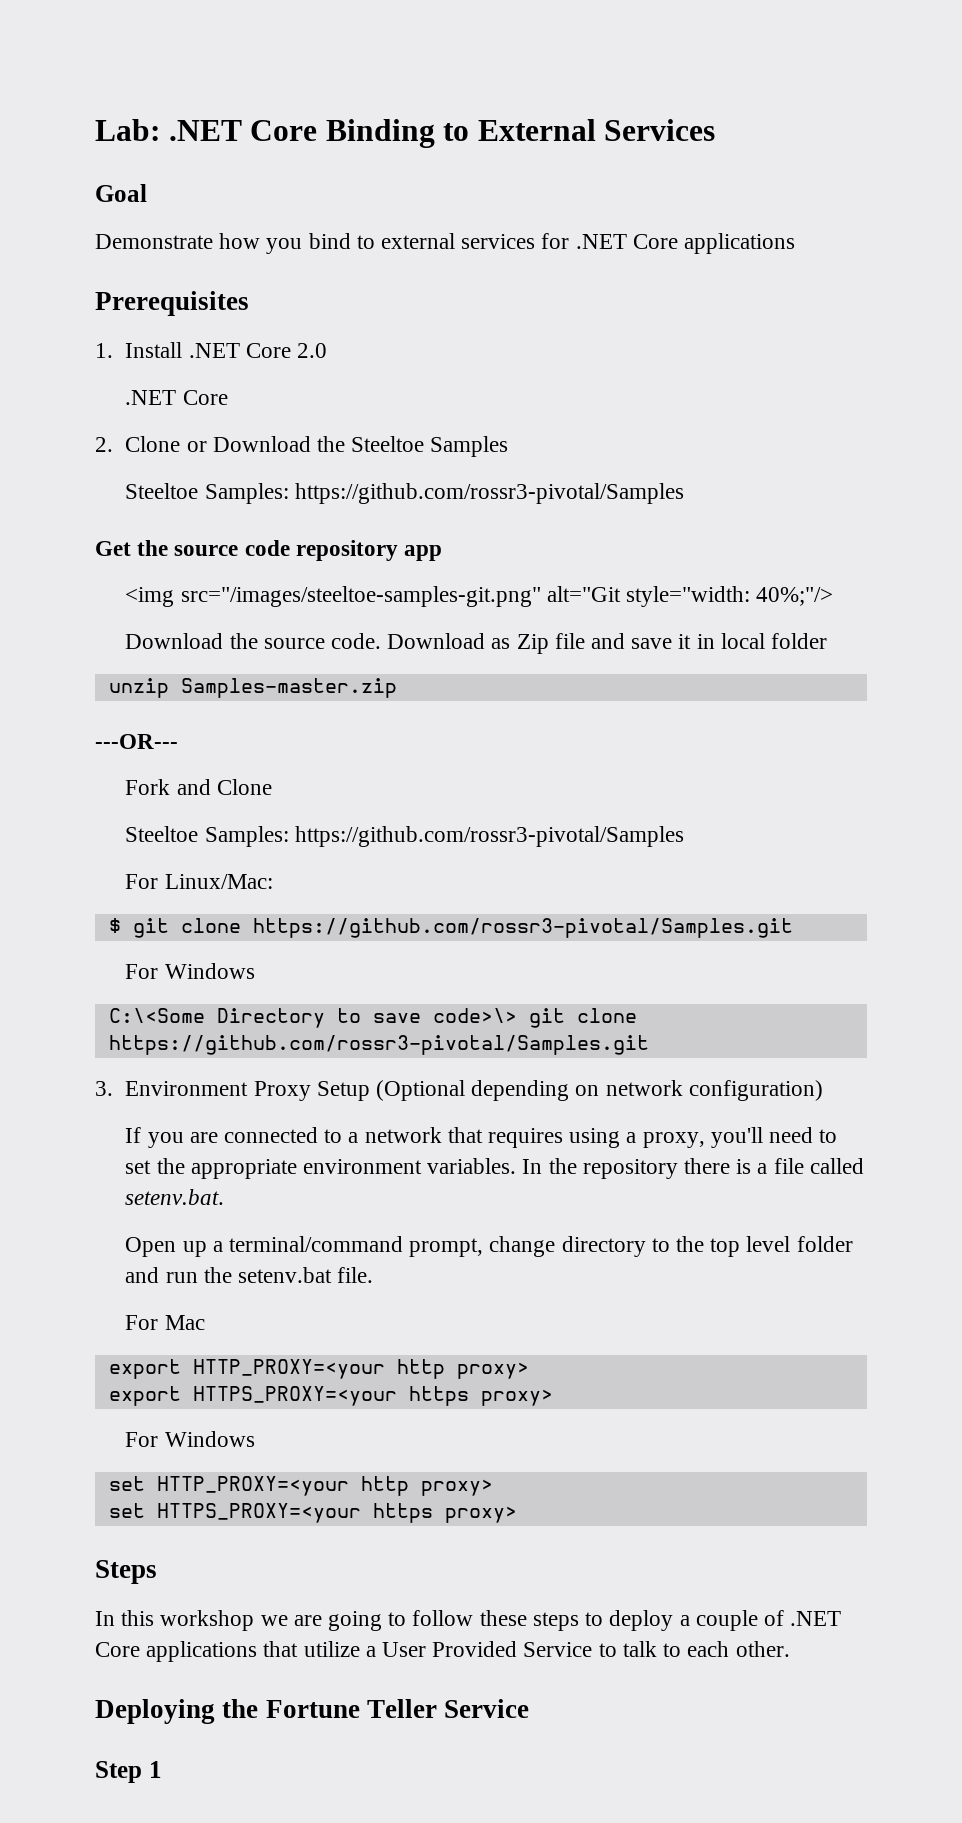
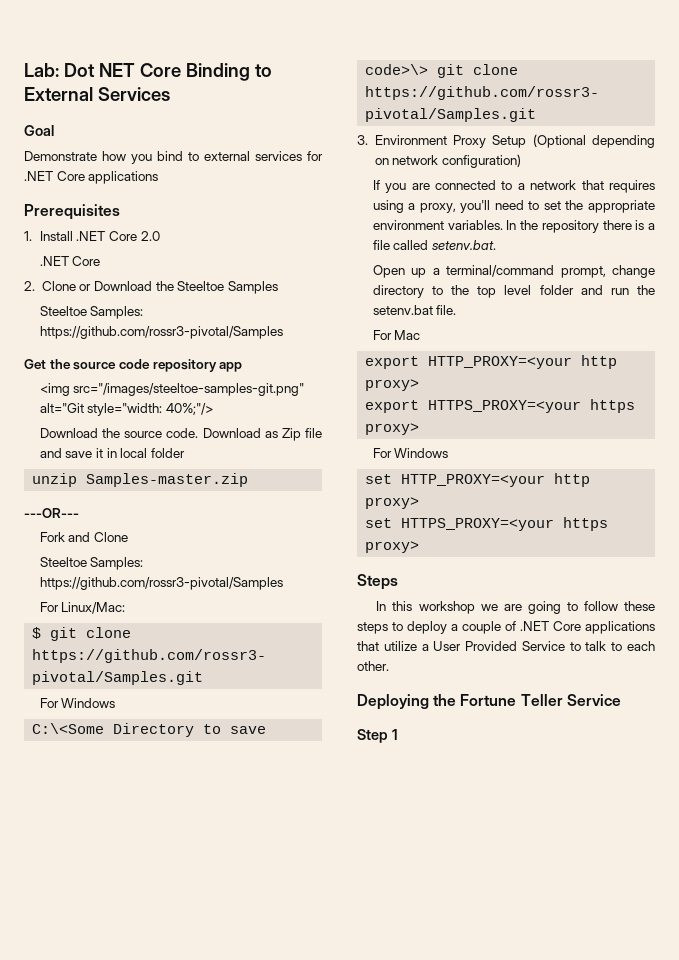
[168,120,242,141] .NET -> [63,63,135,77] Dot NET

